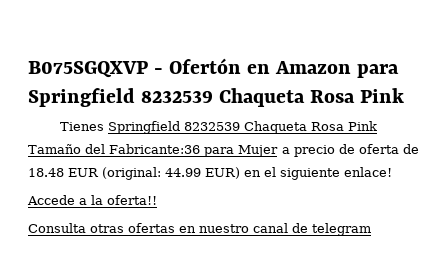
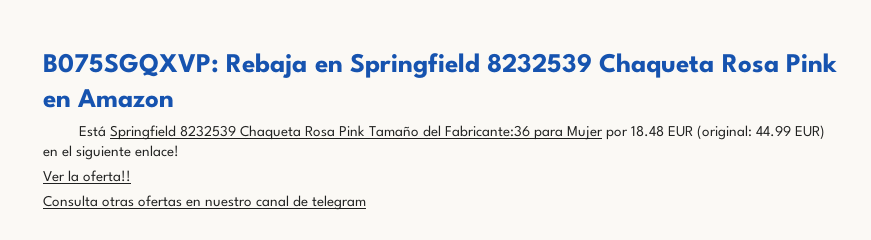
[28,58,400,78] [28,88,405,107] [59,122,104,131] B075SGQXVP - Ofertón en Amazon para Springfield 8232539 Chaqueta Rosa Pink // Tienes -> [43,53,838,78] [43,89,175,108] [79,126,107,137] B075SGQXVP: Rebaja en Springfield 8232539 Chaqueta Rosa Pink en Amazon // Está
[281,144,420,157] a precio de oferta de -> [605,129,628,140] por
[27,195,87,205] Accede a -> [43,171,65,182] Ver

